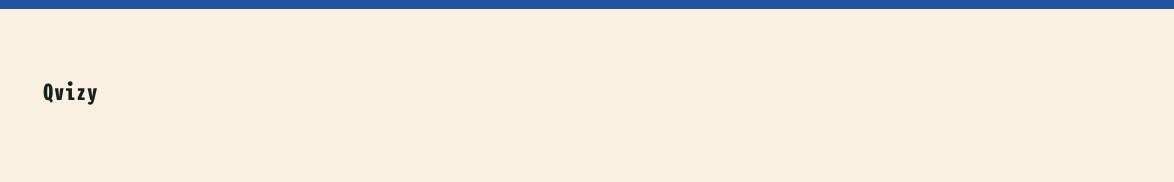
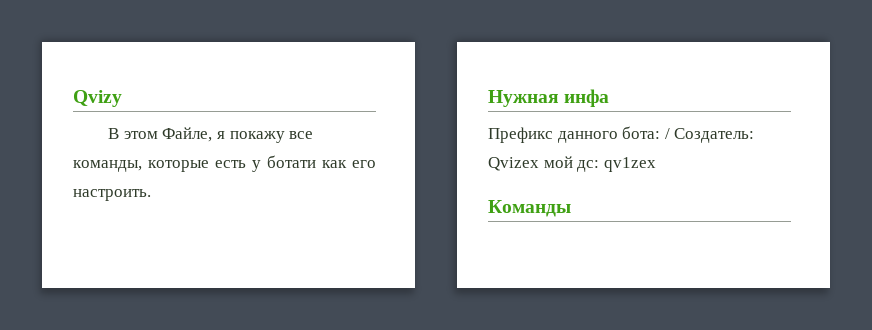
(98, 93) none -> [108,127,314,143] [73,155,376,172] [73,189,151,201] [488,89,610,107] [488,126,755,143] [488,156,656,172] [488,200,571,217] // В этом Файле, я покажу все команды, которые есть у ботати как его настроить. // Нужная инфа // Префикс данного бота: / Создатель: Qvizex мой дс: qv1zex // Команды

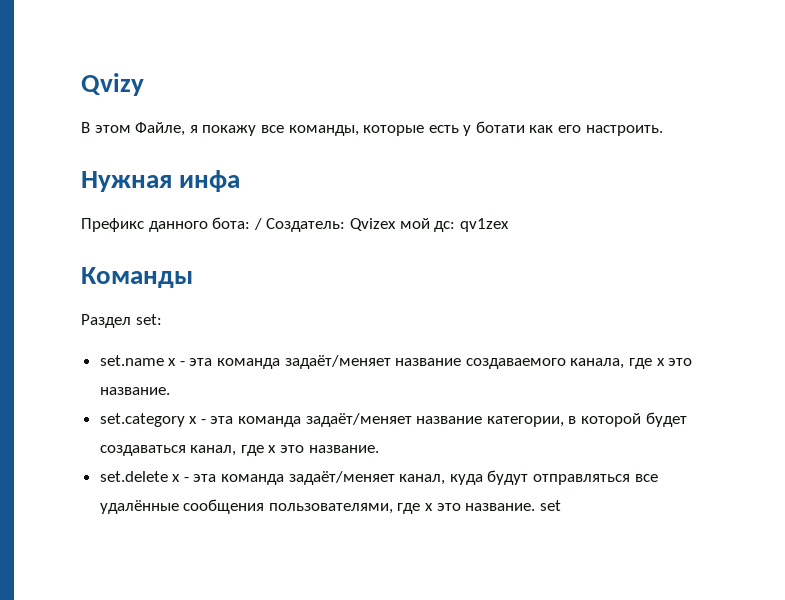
(571, 208) none -> [81,314,162,328] [99,355,693,369] [99,387,170,395] [99,412,687,427] [99,445,379,456] [99,470,658,485] [99,499,561,514] // Раздел set: // set.name x - эта команда задаёт/меняет название создаваемого канала, где x это название. // set.category x - эта команда задаёт/меняет название категории, в которой будет создаваться канал, где x это название. // set.delete x - эта команда задаёт/меняет канал, куда будут отправляться все удалённые сообщения пользователями, где x это название. set

